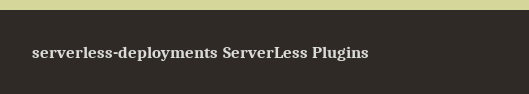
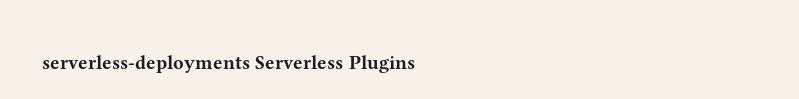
[222,47,308,58] ServerLess -> [255,55,344,69] Serverless

